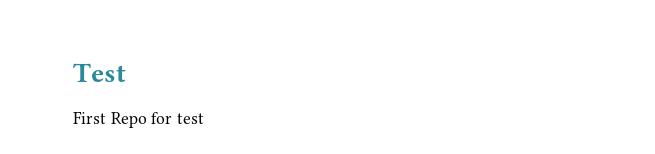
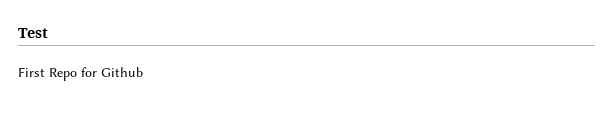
[177,113,205,124] test -> [101,67,143,77] Github

